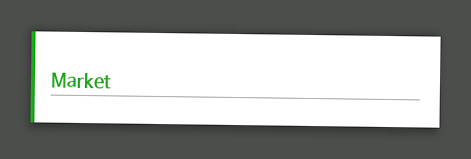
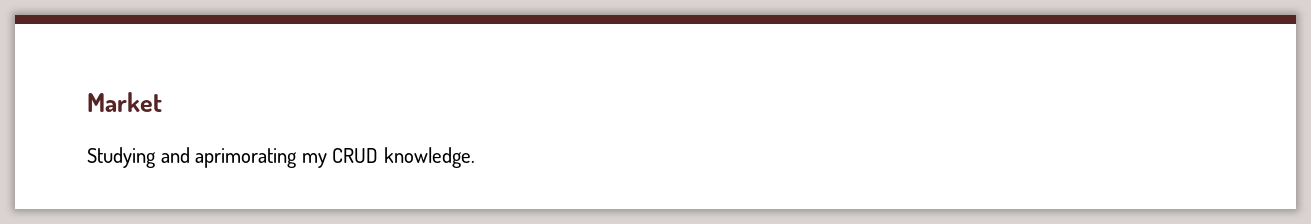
(112, 81) none -> [87,147,475,168] // Studying and aprimorating my CRUD knowledge.

